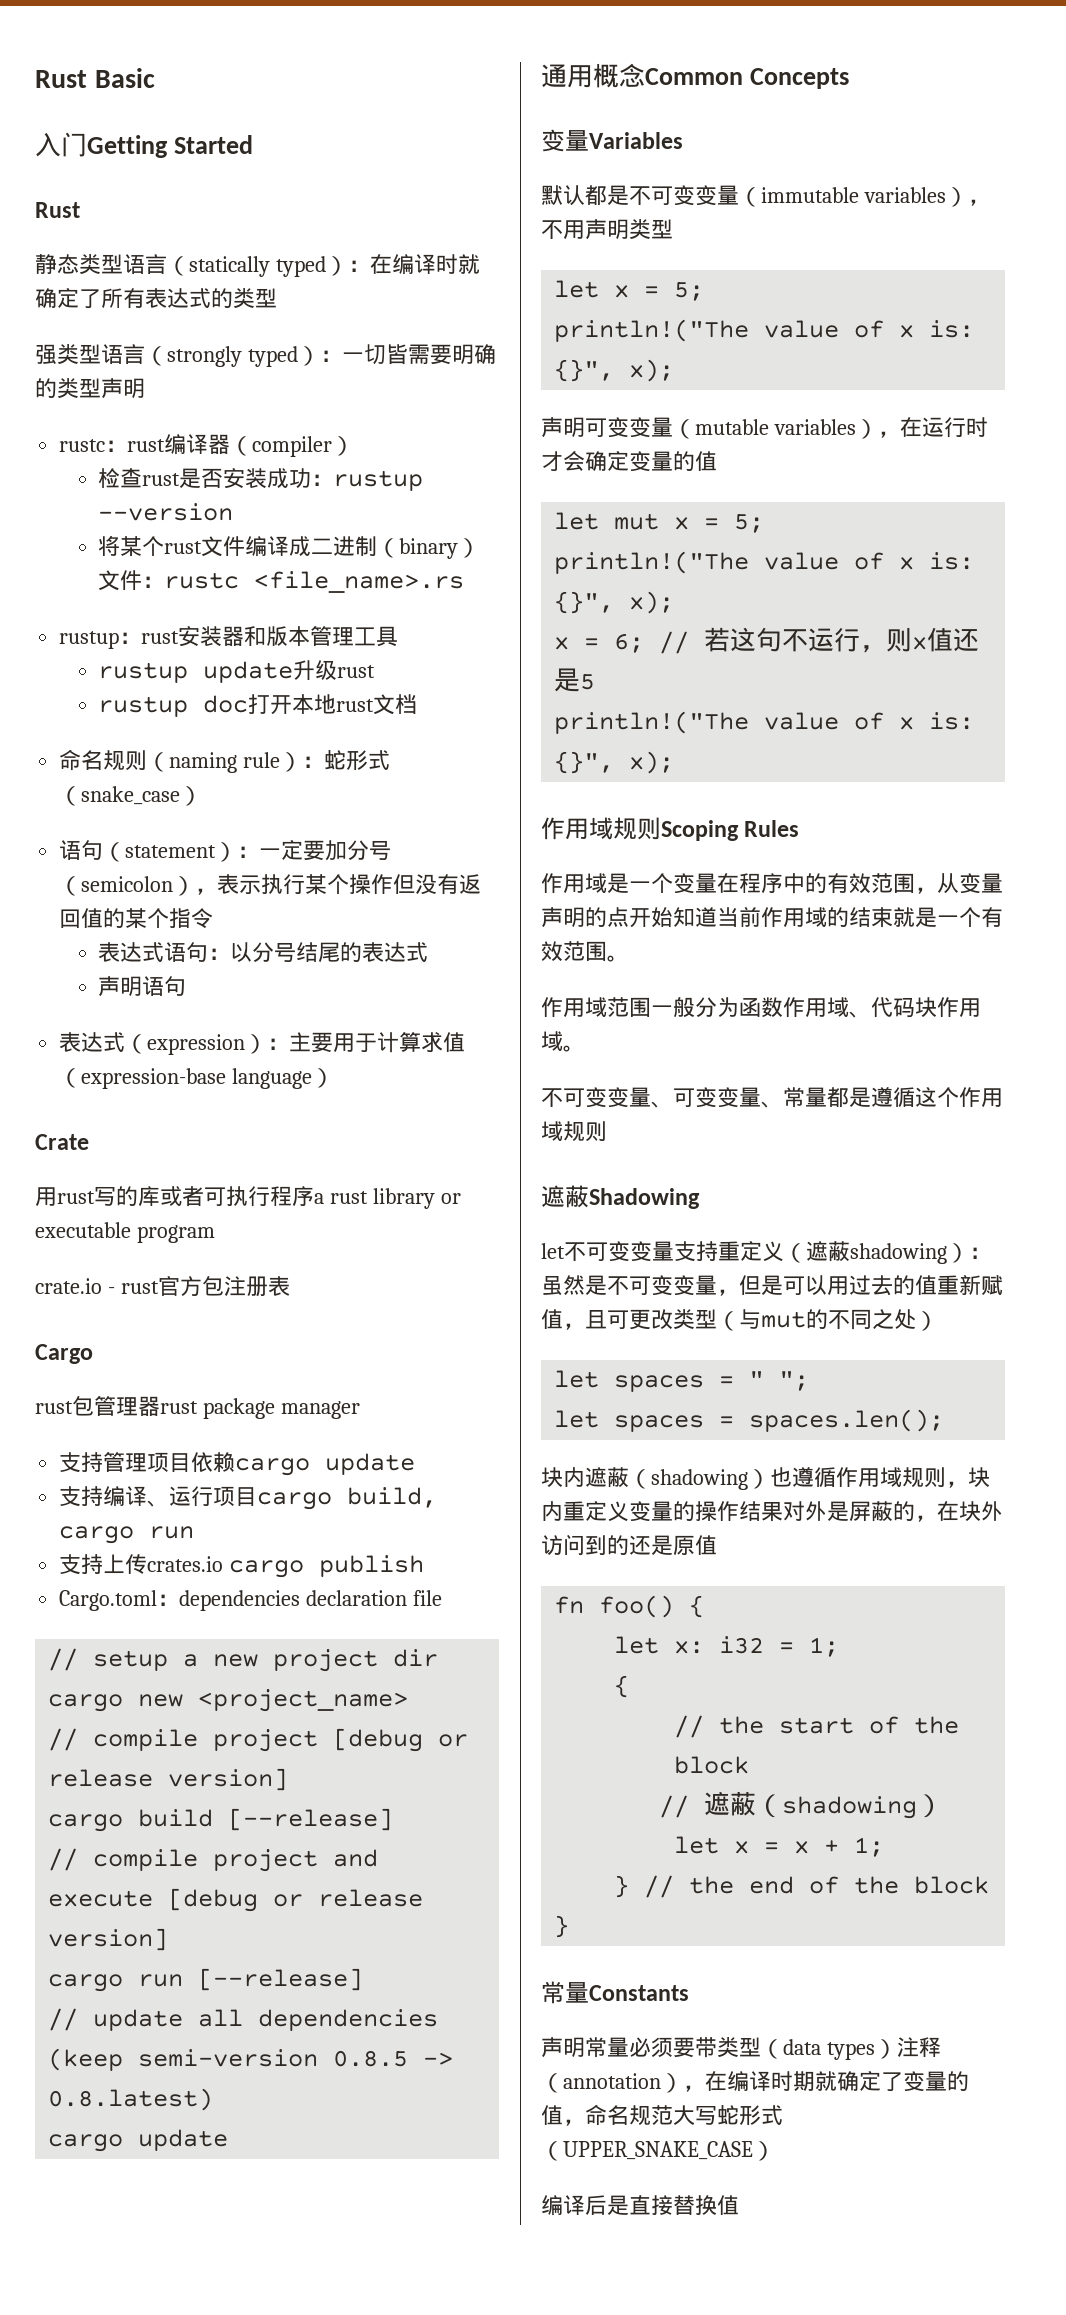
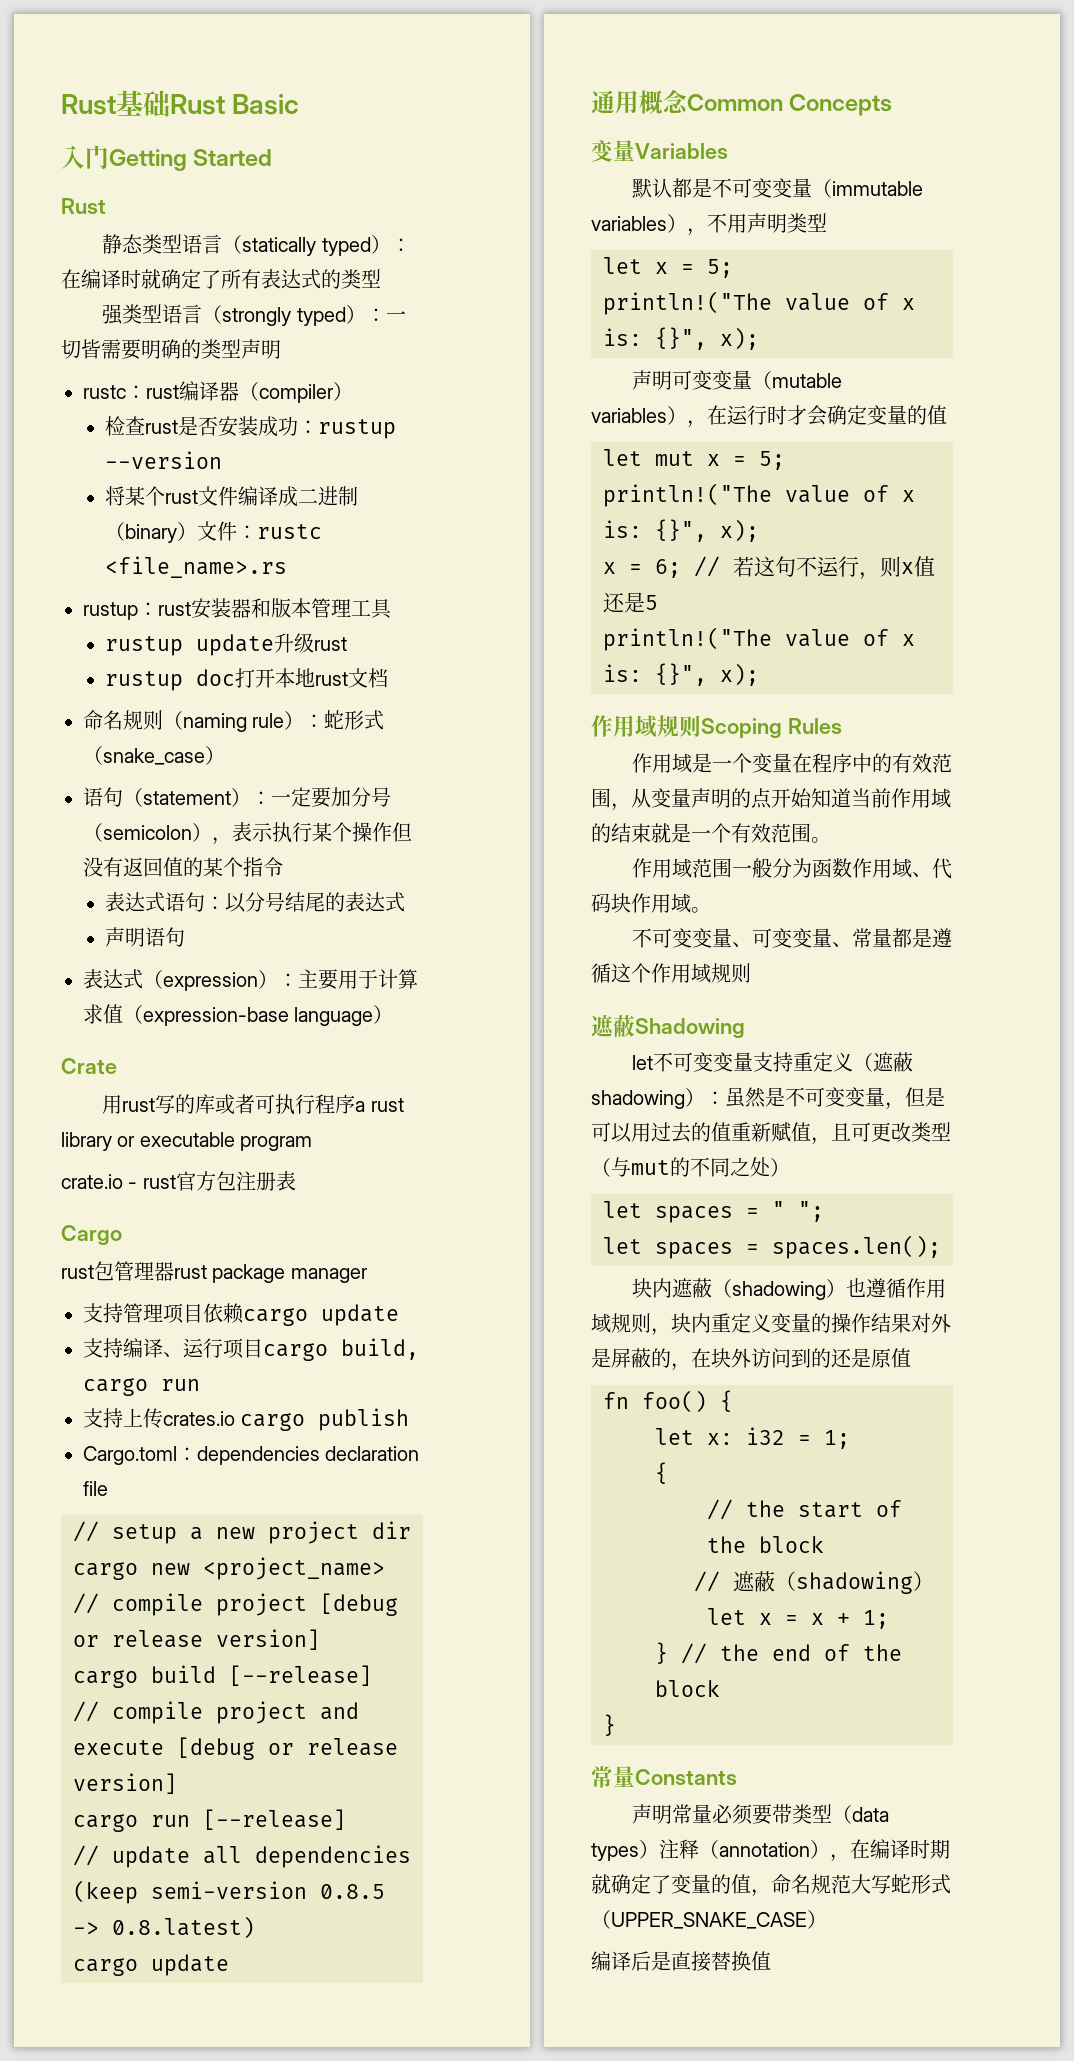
[35,70,87,88] Rust -> [61,90,225,117] Rust基础Rust

